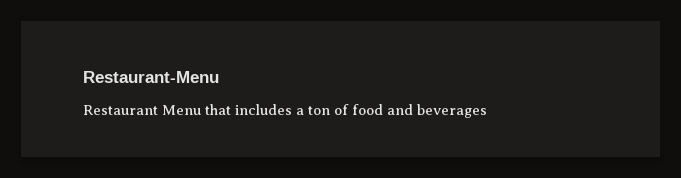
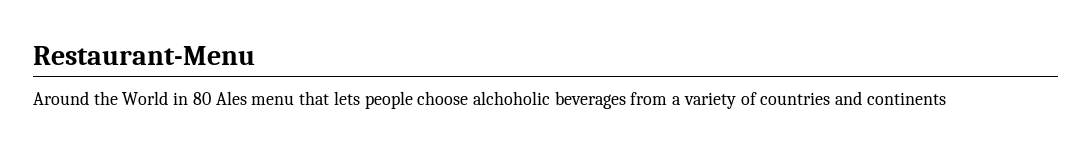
[83,104,487,118] Restaurant Menu that includes a ton of food and beverages -> [33,91,946,109] Around the World in 80 Ales menu that lets people choose alchoholic beverages from a variety of countries and continents

